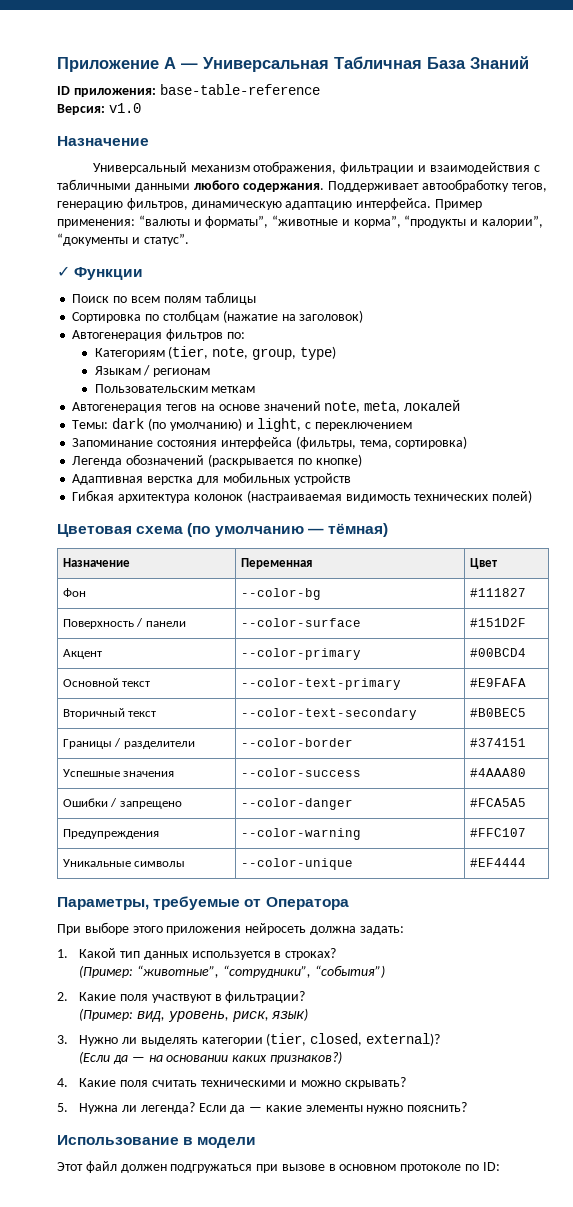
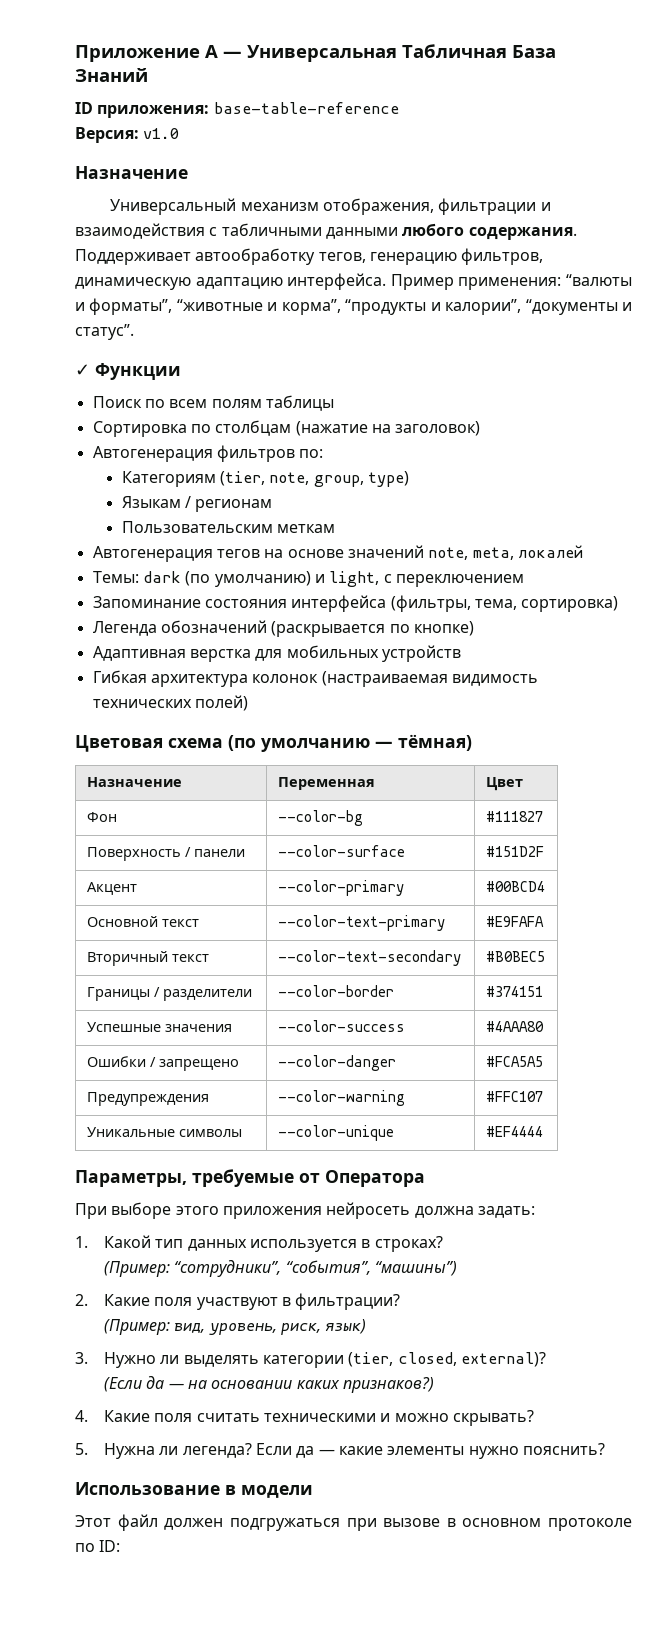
[136,965,385,978] “животные”, “сотрудники”, “события”) -> [174,1259,457,1277] “сотрудники”, “события”, “машины”)

